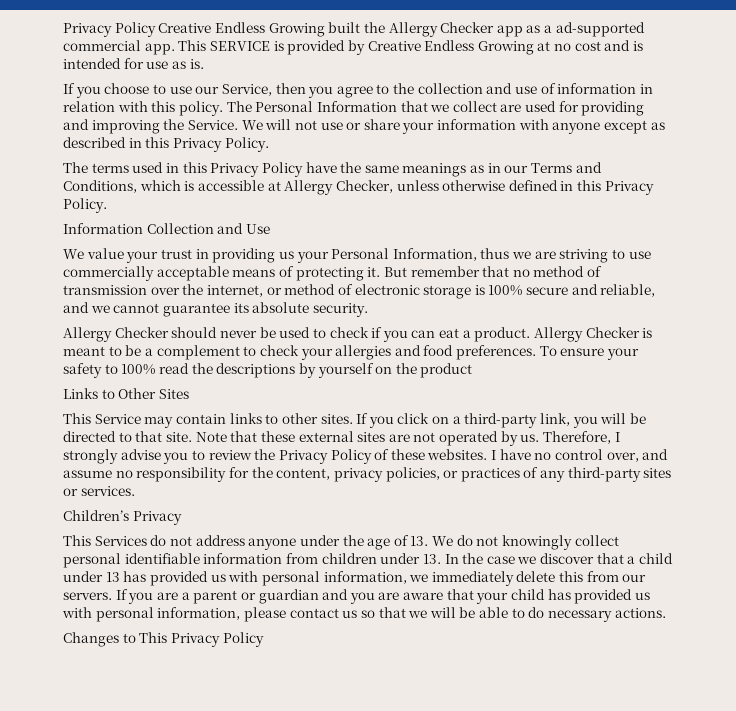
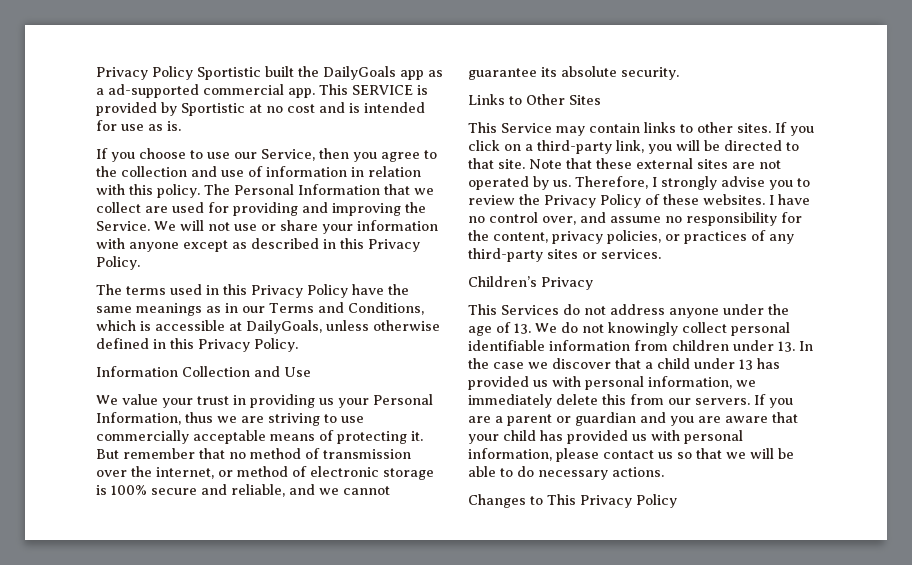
[63,22,495,37] Privacy Policy Creative Endless Growing built the Allergy Checker -> [96,66,396,80] Privacy Policy Sportistic built the DailyGoals
[367,40,534,55] Creative Endless Growing -> [181,103,245,116] Sportistic
[284,180,393,195] Allergy Checker, -> [246,320,322,334] DailyGoals,
[63,327,653,342] [63,345,640,360] [63,363,473,378] // Allergy Checker should never be used to check if you can eat a product. Allergy Checker is meant to be a complement to check your allergies and food preferences. To ensure your safety to 100% read the descriptions by yourself on the product -> (679, 73) none

